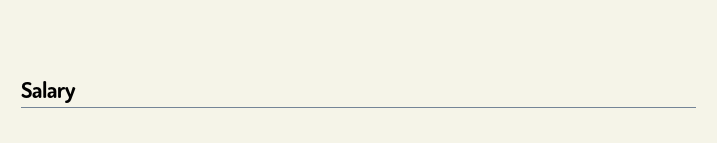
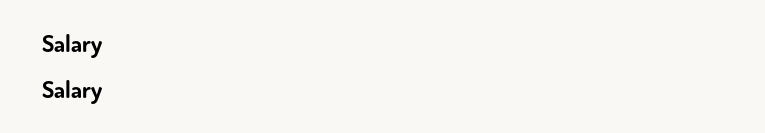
[21,81,76,103] Salary -> [42,34,102,58] [42,80,102,104] Salary // Salary

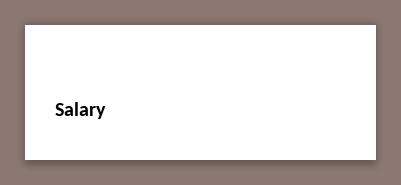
[42,34,102,58] [42,80,102,104] Salary // Salary -> [55,102,106,119] Salary

